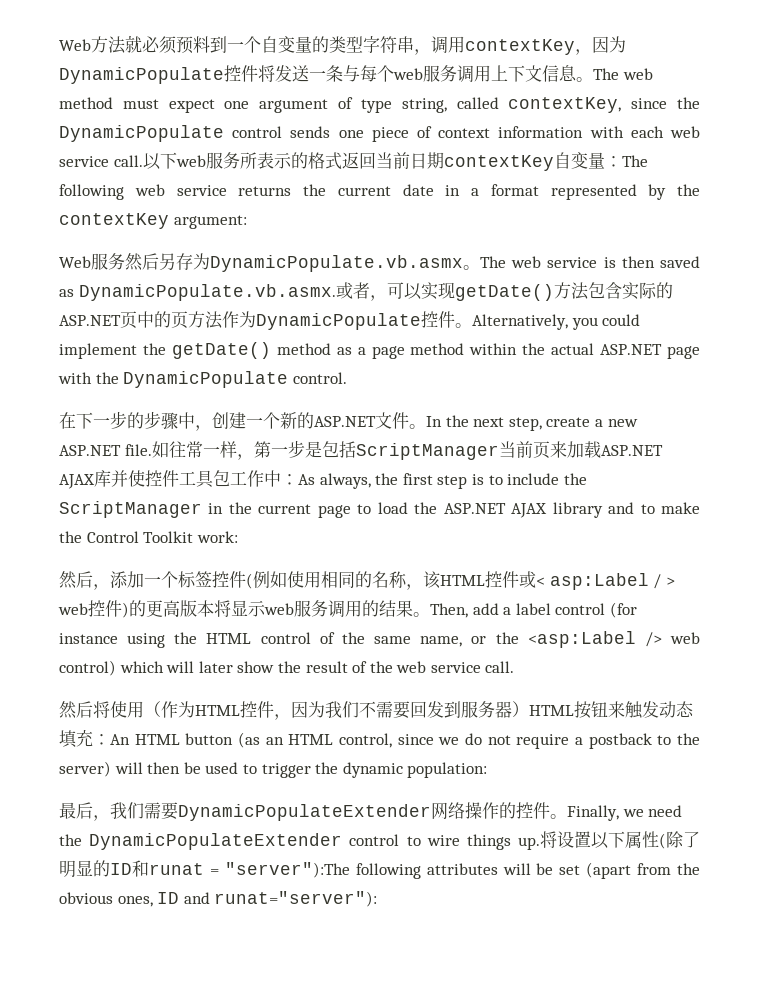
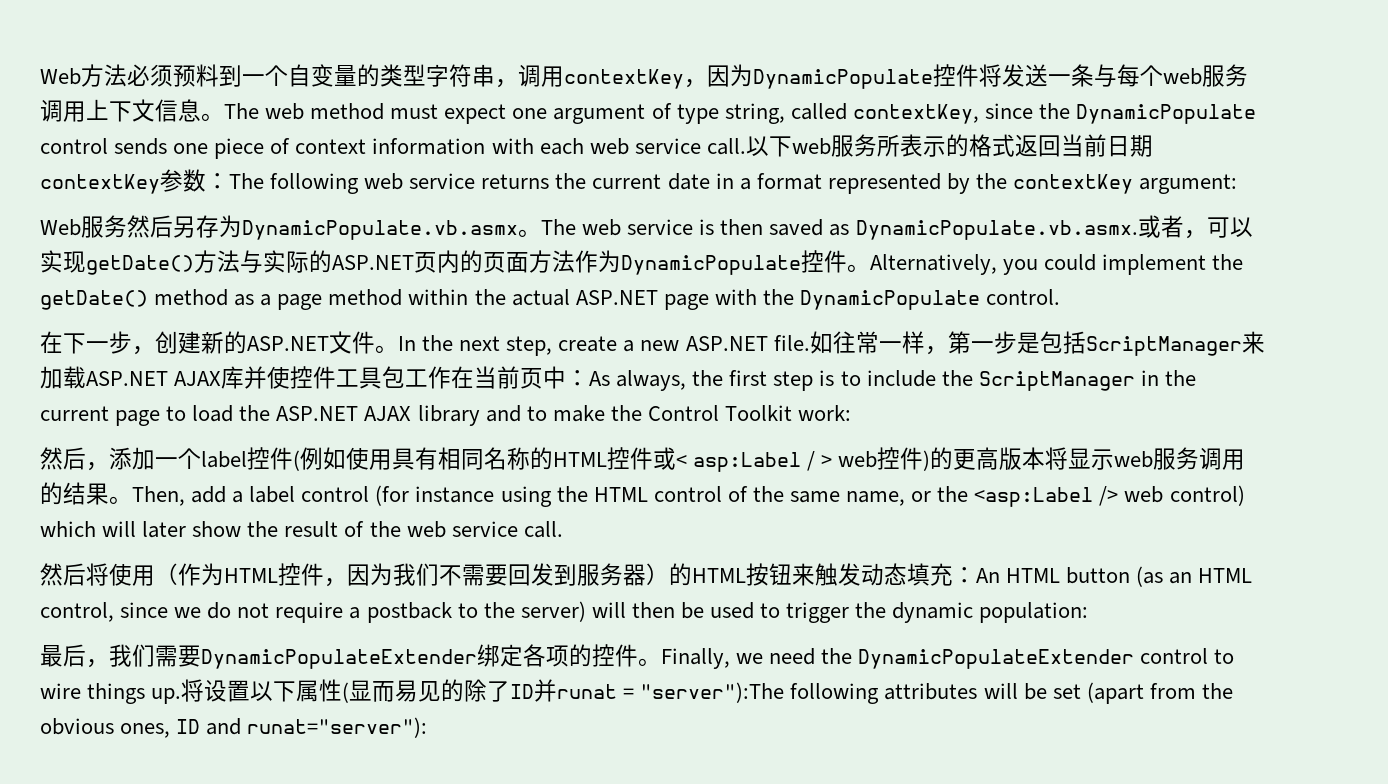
[125,35,142,53] 就 -> (127, 75) none
[553,152,605,169] 自变量 -> [160,169,206,192] 参数
[587,282,622,299] 包含 -> [240,250,263,273] 与
[137,311,188,329] 中的页 -> [437,250,529,273] 内的页面
[127,411,280,431] 的步骤中，创建一个 -> [132,331,201,355] ，创建
[498,441,550,459] 当前页 -> (1242, 346) none
(264, 478) none -> [451,366,544,389] 在当前页
[178,571,212,588] 标签 -> [201,451,247,468] label
[321,571,441,590] 相同的名称，该 -> [392,447,553,470] 具有相同名称的
(529, 709) none -> [669,563,692,586] 的
[431,802,499,820] 网络操作 -> [477,644,569,667] 绑定各项
[666,831,701,848] [59,860,149,878] 除了明显的ID和 -> [349,679,558,702] 显而易见的除了ID并

